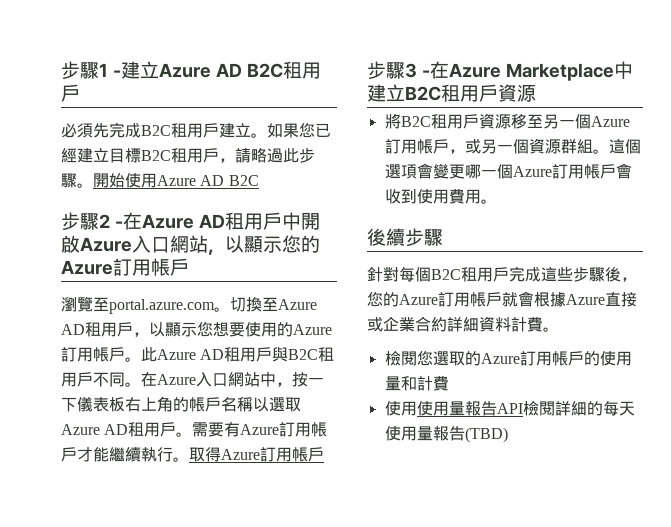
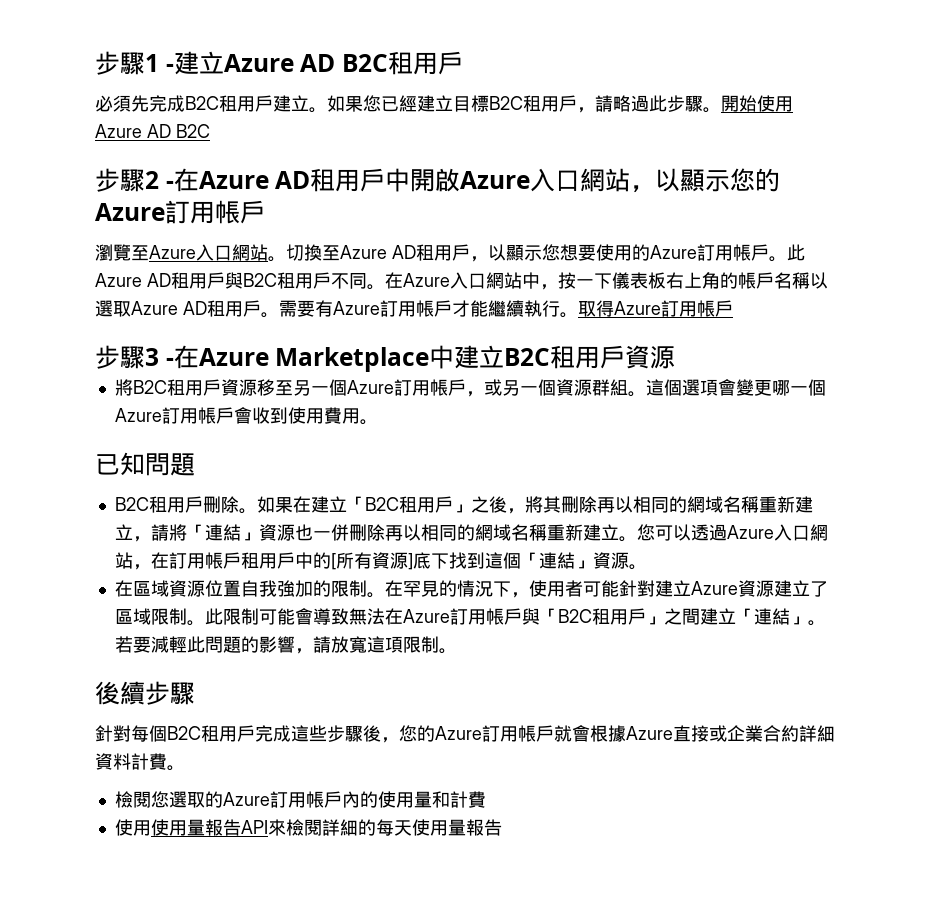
[109,299,215,314] portal.azure.com -> [149,244,268,261] Azure入口網站
(497, 201) none -> [95,452,195,476] [114,496,813,514] [114,524,828,542] [114,552,647,570] [114,580,828,598] [114,608,826,626] [114,636,457,654] // 已知問題 // B2C租用戶刪除。如果在建立「B2C租用戶」之後，將其刪除再以相同的網域名稱重新建立，請將「連結」資源也一併刪除再以相同的網域名稱重新建立。您可以透過Azure入口網站，在訂用帳戶租用戶中的[所有資源]底下找到這個「連結」資源。 // 在區域資源位置自我強加的限制。在罕見的情況下，使用者可能針對建立Azure資源建立了區域限制。此限制可能會導致無法在Azure訂用帳戶與「B2C租用戶」之間建立「連結」。若要減輕此問題的影響，請放寬這項限制。
(584, 358) none -> [341,791,360,808] 內
(523, 408) none -> [267,819,286,836] 來
[464,427,508,443] (TBD) -> (502, 827) none

